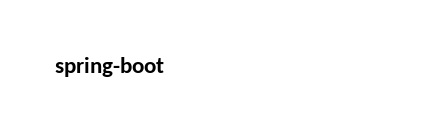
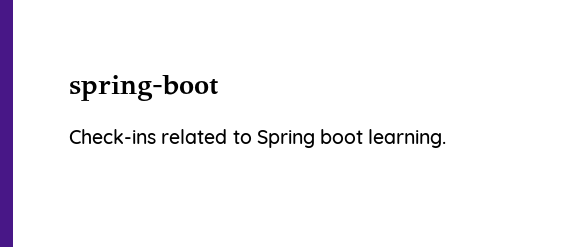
(164, 67) none -> [69,129,447,148] // Check-ins related to Spring boot learning.

